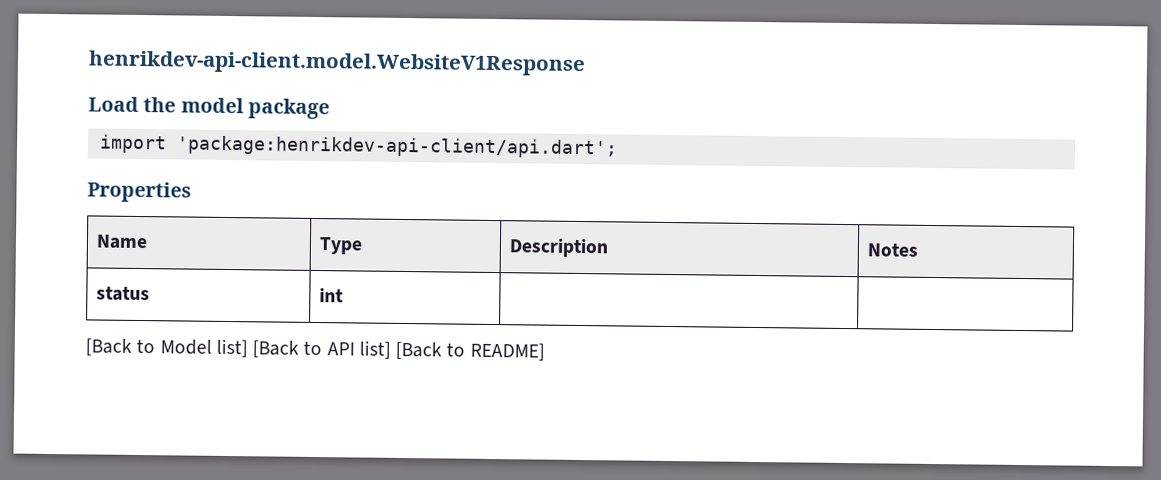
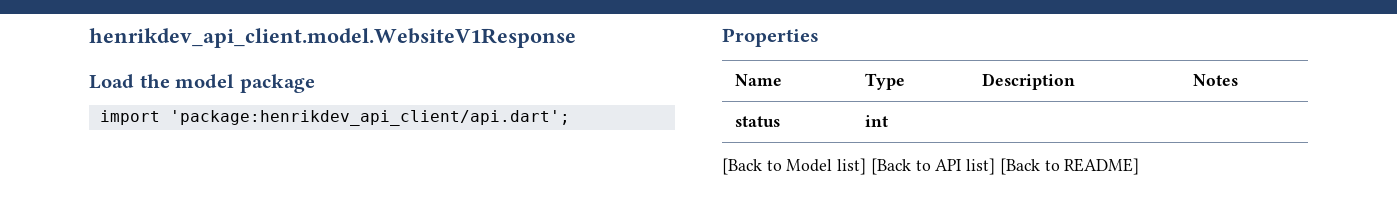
[88,50,586,77] henrikdev-api-client.model.WebsiteV1Response -> [89,28,576,48] henrikdev_api_client.model.WebsiteV1Response
[175,135,618,159] 'package:henrikdev-api-client/api.dart'; -> [169,110,570,126] 'package:henrikdev_api_client/api.dart';

